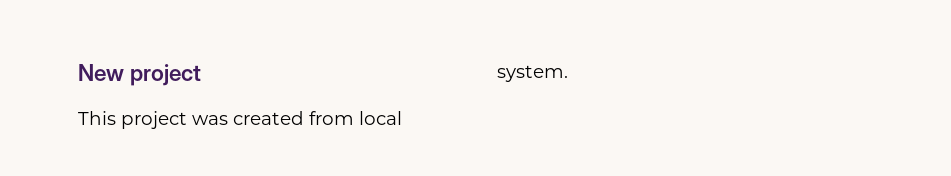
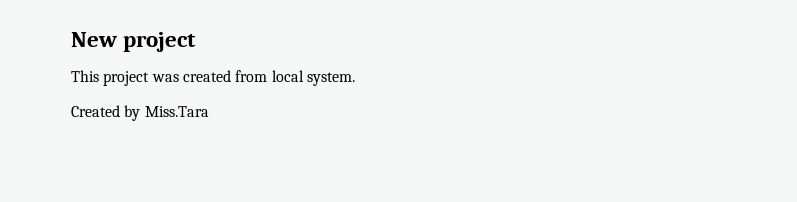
(568, 73) none -> [71,105,209,121] // Created by Miss.Tara

